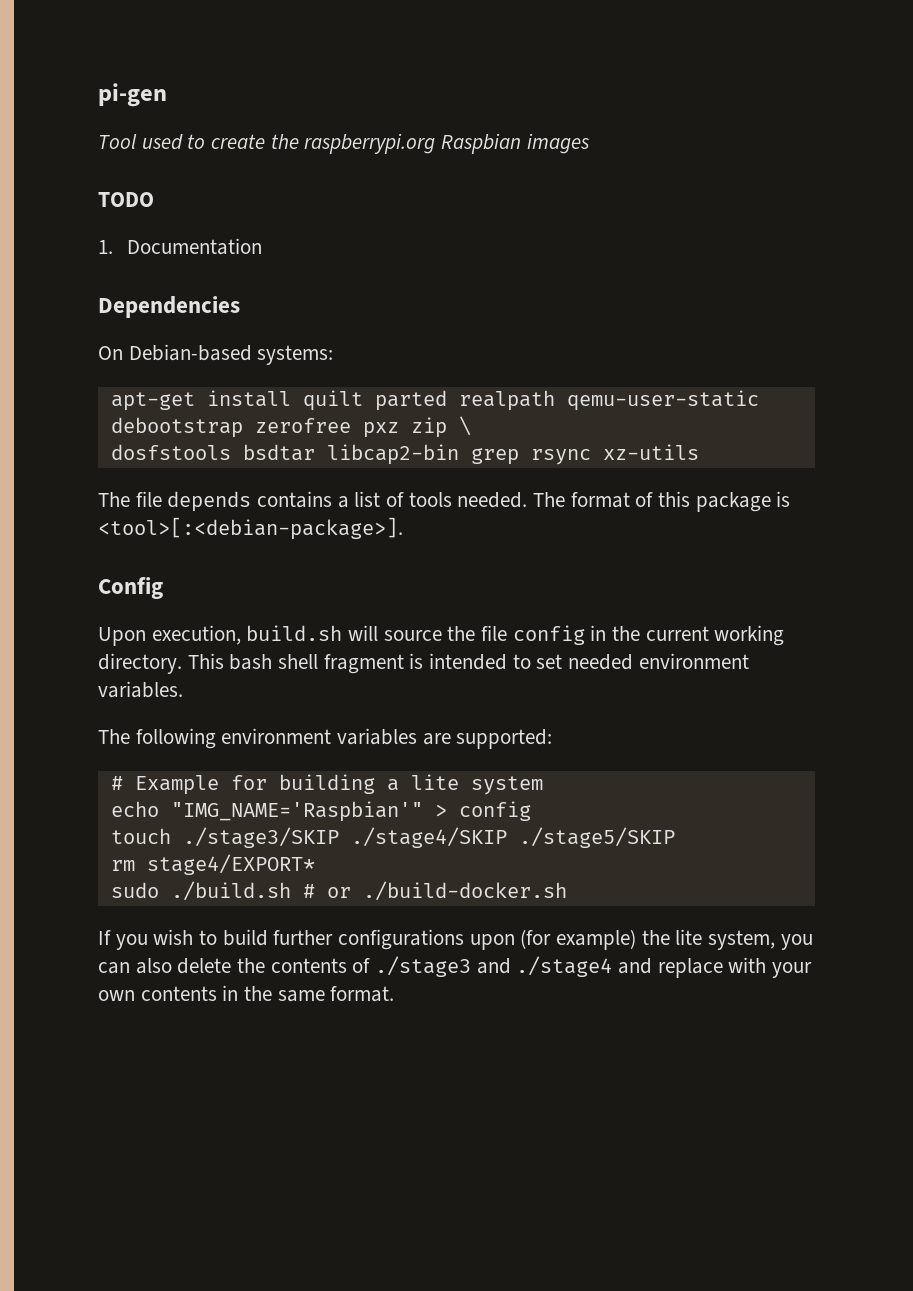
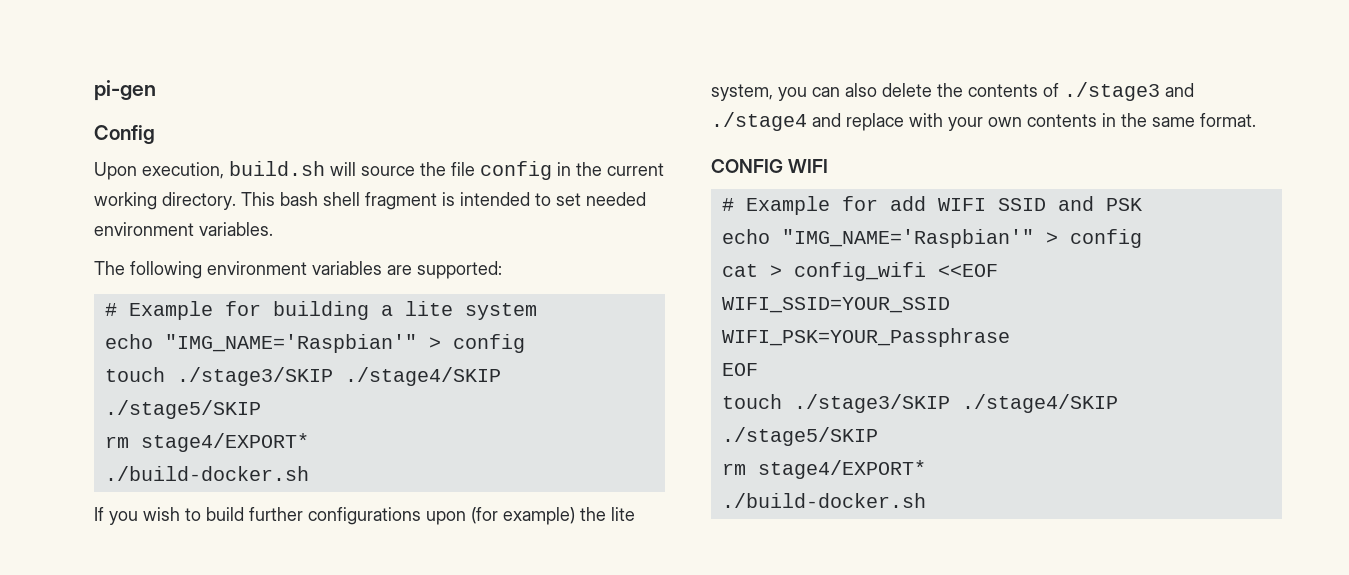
[98,133,589,154] [98,192,154,207] [98,238,263,255] [98,296,240,318] [98,344,334,365] [110,390,759,411] [110,416,471,438] [110,444,699,465] [98,491,791,512] [98,517,403,540] // Tool used to create the raspberrypi.org Raspbian images // TODO // 1. Documentation // Dependencies // On Debian-based systems: // apt-get install quilt parted realpath qemu-user-static debootstrap zerofree pxz zip \ // dosfstools bsdtar libcap2-bin grep rsync xz-utils // The file depends contains a list of tools needed. The format of this package is <tool>[:<debian-package>]. -> (156, 90) none
[110,881,351,901] sudo ./build.sh # or -> (309, 442) none
(395, 994) none -> [711,159,829,173] [721,196,1142,215] [721,229,1142,248] [721,262,998,281] [721,297,950,313] [721,328,1010,347] [721,363,758,376] [721,394,1118,413] [721,427,878,446] [721,460,926,479] [721,493,926,508] // CONFIG WIFI // # Example for add WIFI SSID and PSK // echo "IMG_NAME='Raspbian'" > config // cat > config_wifi <<EOF // WIFI_SSID=YOUR_SSID // WIFI_PSK=YOUR_Passphrase // EOF // touch ./stage3/SKIP ./stage4/SKIP ./stage5/SKIP // rm stage4/EXPORT* // ./build-docker.sh

